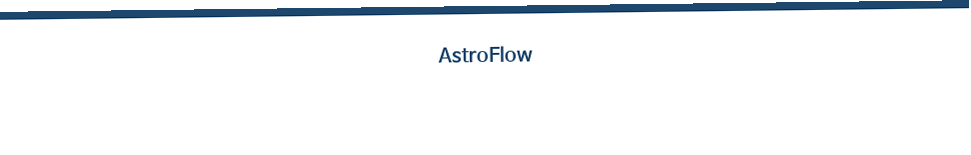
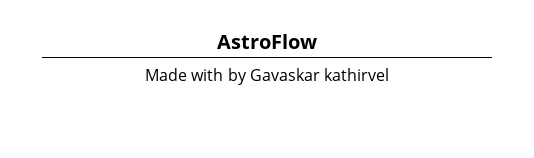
(533, 54) none -> [145,68,389,85] // Made with by Gavaskar kathirvel

